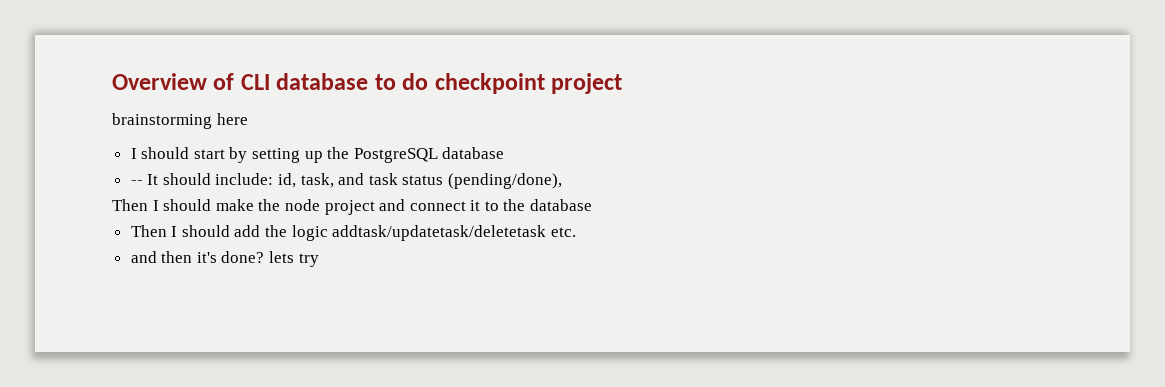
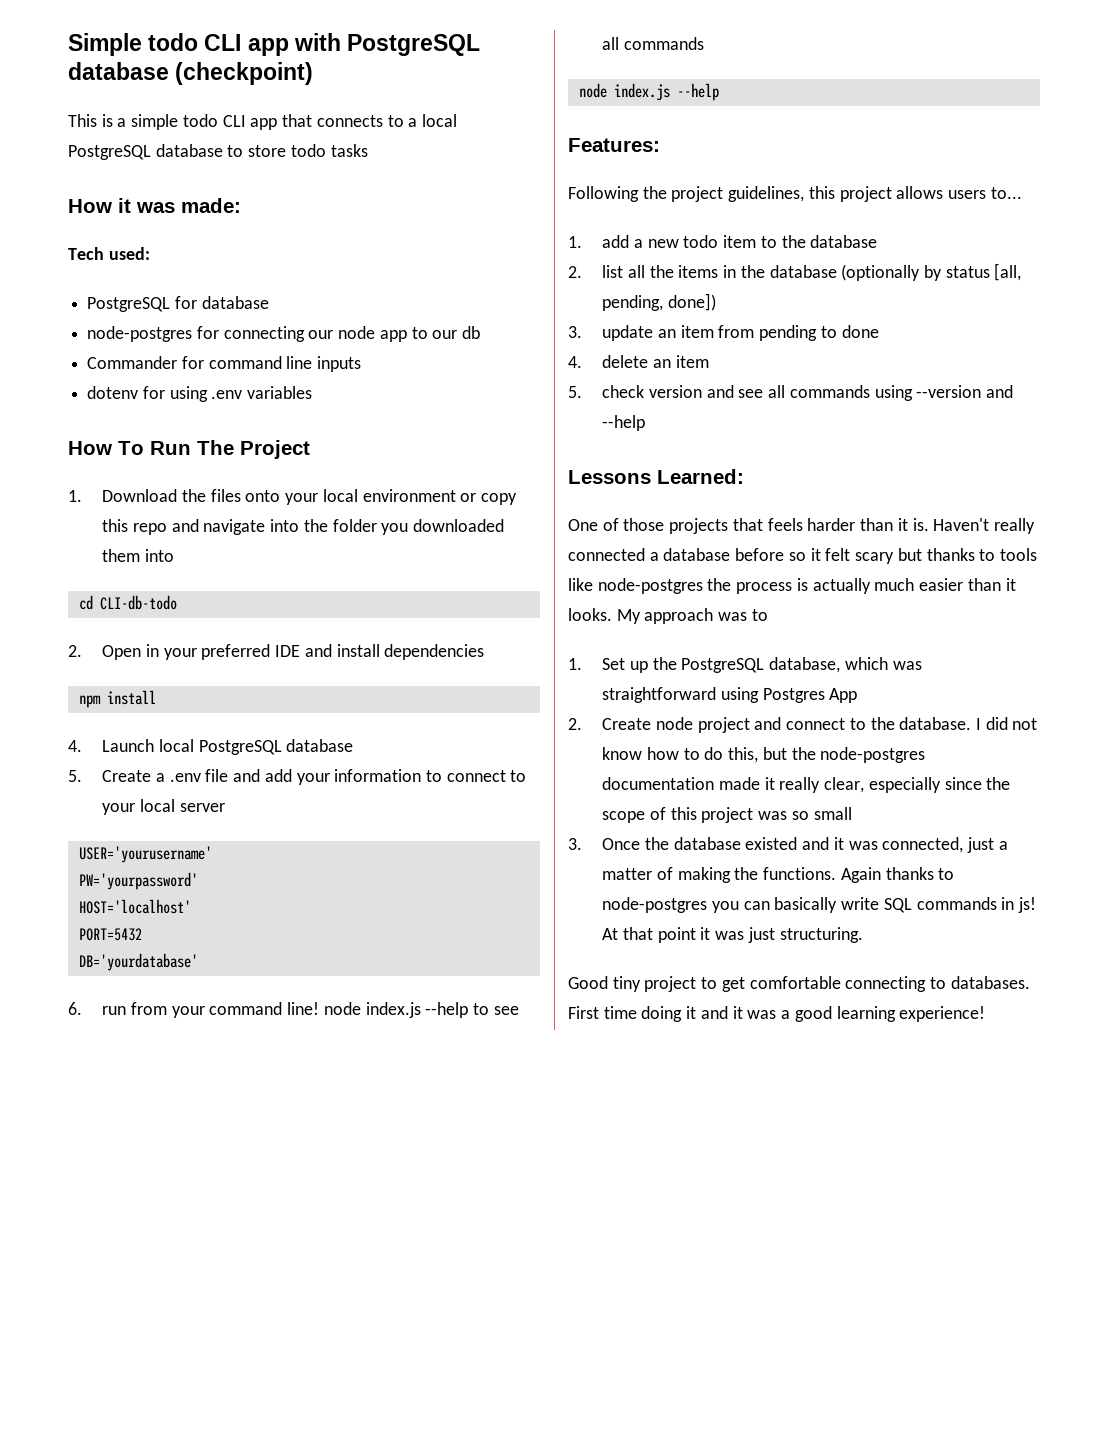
[112,73,623,94] [112,113,248,129] [130,147,505,163] [130,173,563,189] [112,199,281,211] Overview of CLI database to do checkpoint project // brainstorming here // I should start by setting up the PostgreSQL database // -- It should include: id, task, and task status (pending/done), // Then I should make the -> [68,33,481,56] [68,62,314,85] [68,114,457,130] [68,144,368,160] [68,198,241,213] [68,247,150,260] [87,296,269,312] [87,326,481,342] [87,356,362,372] [87,386,313,402] [68,440,310,459] [68,489,517,505] [102,519,504,535] [102,549,174,562] [78,595,177,610] [68,644,485,660] [78,690,156,708] [68,739,354,755] [68,769,527,785] [102,799,225,815] [78,846,212,863] [78,872,198,890] [78,899,191,914] [78,928,142,941] [78,953,198,971] [68,1002,519,1018] [602,37,704,50] [578,83,719,101] [568,138,660,152] [568,186,1022,202] [568,235,878,248] [568,263,1022,281] [602,293,716,311] [568,325,879,341] [568,355,709,368] [568,385,1013,401] [602,415,646,431] [568,469,744,484] [568,518,1035,534] [568,548,1037,564] [568,578,1016,594] [568,608,768,624] [568,657,922,673] [602,687,858,703] [568,718,652,730] Simple todo CLI app with PostgreSQL database (checkpoint) // This is a simple todo CLI app that connects to a local PostgreSQL database to store todo tasks // How it was made: // Tech used: // PostgreSQL for database // node-postgres for connecting our node app to our db // Commander for command line inputs // dotenv for using .env variables // How To Run The Project // 1. Download the files onto your local environment or copy this repo and navigate into the folder you downloaded them into // cd CLI-db-todo // 2. Open in your preferred IDE and install dependencies // npm install // 4. Launch local PostgreSQL database // 5. Create a .env file and add your information to connect to your local server // USER='yourusername' // PW='yourpassword' // HOST='localhost' // PORT=5432 // DB='yourdatabase' // 6. run from your command line! node index.js --help to see all commands // node index.js --help // Features: // Following the project guidelines, this project allows users to... // 1. add a new todo item to the database // 2. list all the items in the database (optionally by status [all, pending, done]) // 3. update an item from pending to done // 4. delete an item // 5. check version and see all commands using --version and --help // Lessons Learned: // One of those projects that feels harder than it is. Haven't really connected a database before so it felt scary but thanks to tools like node-postgres the process is actually much easier than it looks. My approach was to // 1. Set up the PostgreSQL database, which was straightforward using Postgres App // 2. Create
[470,199,593,211] [130,225,576,241] [130,251,319,267] it to the database // Then I should add the logic addtask/updatetask/deletetask etc. // and then it's done? lets try -> [849,717,1038,730] [602,747,926,763] [602,777,1011,793] [602,807,852,823] [568,837,1008,853] [602,867,955,883] [602,897,1036,913] [602,927,863,943] [568,976,1030,992] [568,1006,986,1022] to the database. I did not know how to do this, but the node-postgres documentation made it really clear, especially since the scope of this project was so small // 3. Once the database existed and it was connected, just a matter of making the functions. Again thanks to node-postgres you can basically write SQL commands in js! At that point it was just structuring. // Good tiny project to get comfortable connecting to databases. First time doing it and it was a good learning experience!

